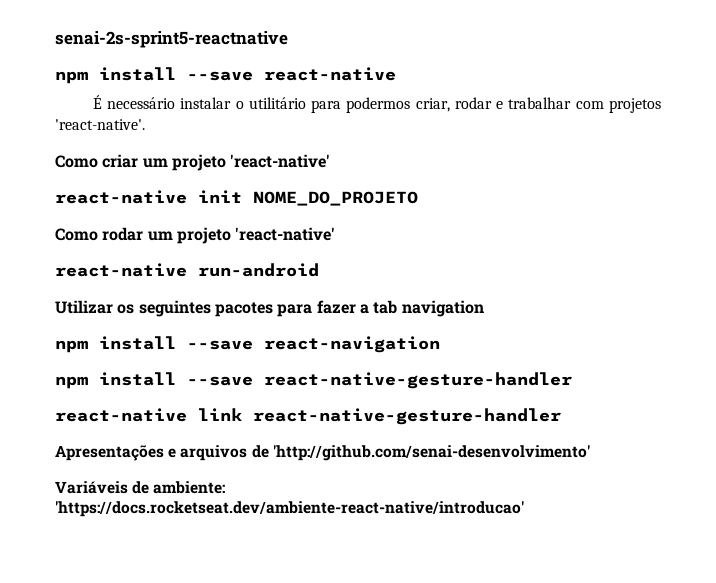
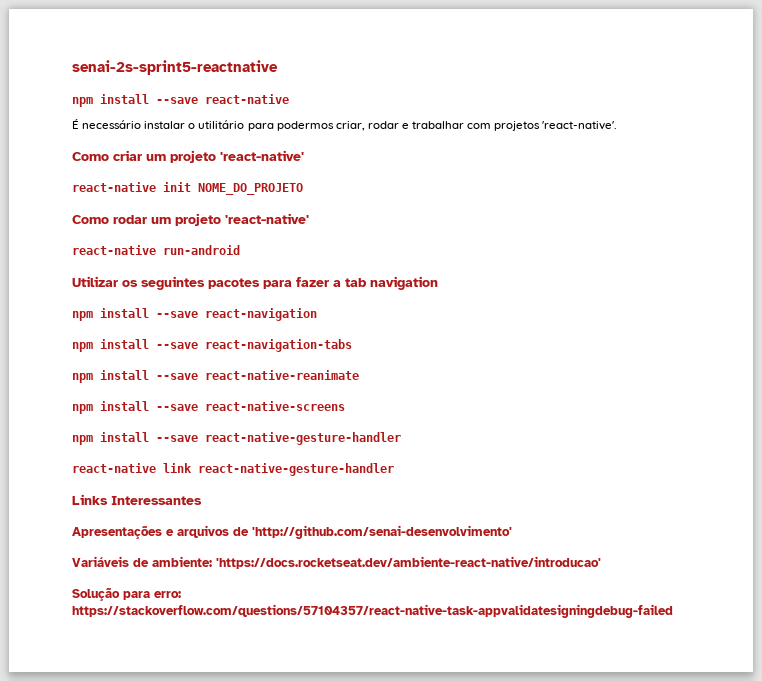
(440, 344) none -> [72,339,352,352] [72,370,359,383] [72,401,345,414] // npm install --save react-navigation-tabs // npm install --save react-native-reanimate // npm install --save react-native-screens
(561, 416) none -> [72,494,202,505] // Links Interessantes
(524, 509) none -> [72,588,181,601] [72,604,673,618] // Solução para erro: https://stackoverflow.com/questions/57104357/react-native-task-appvalidatesigningdebug-failed

